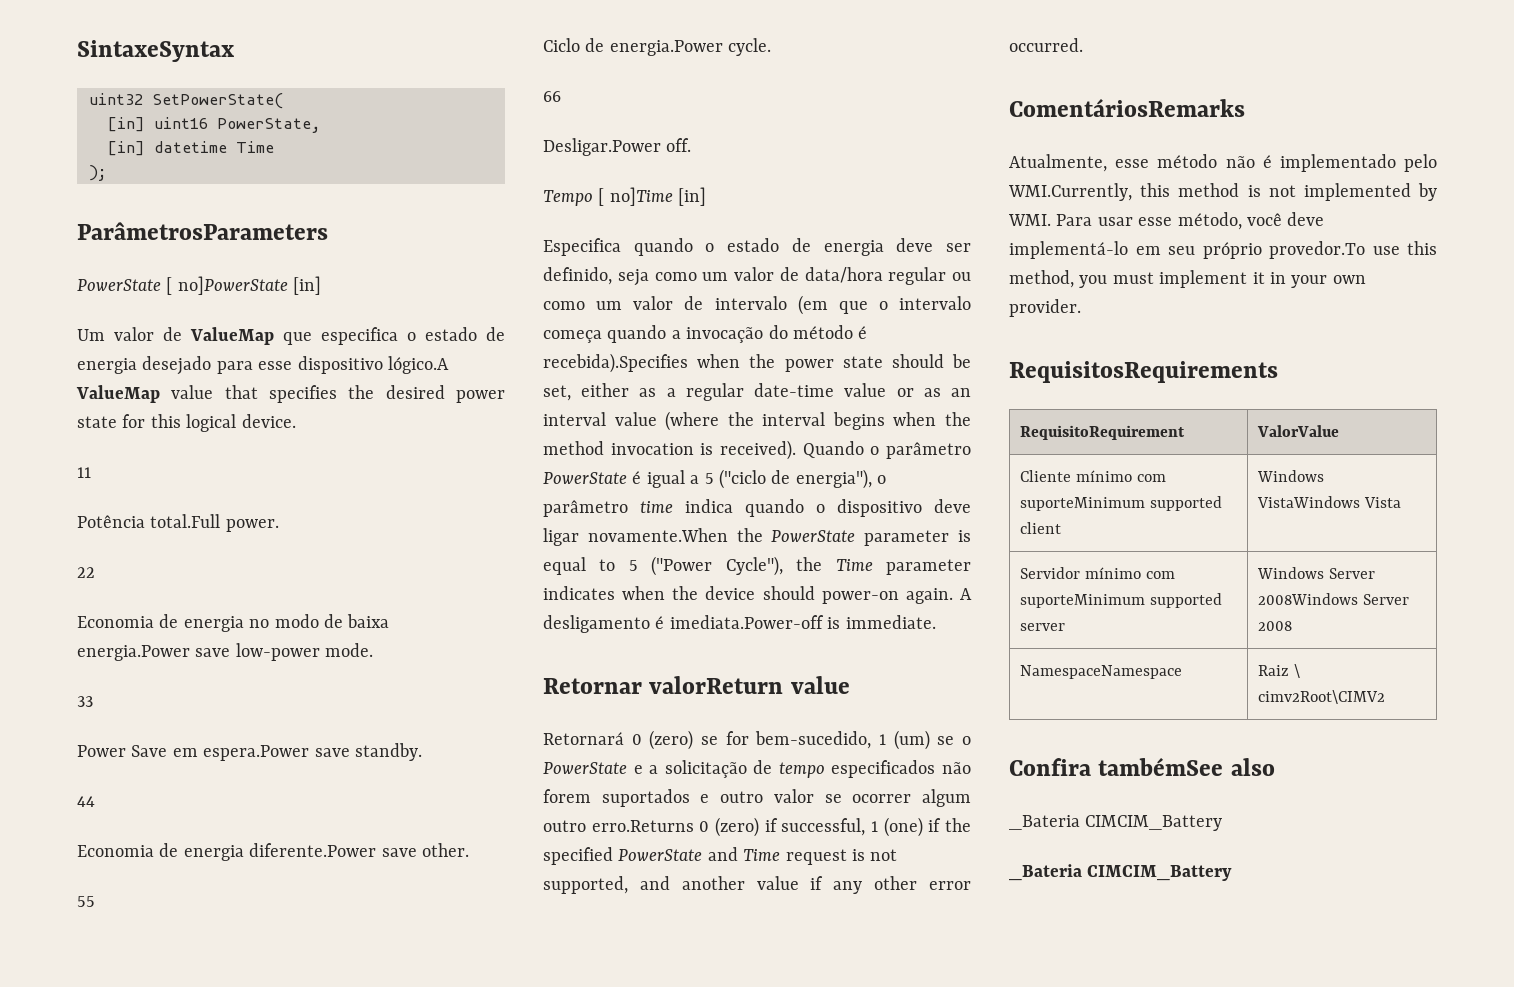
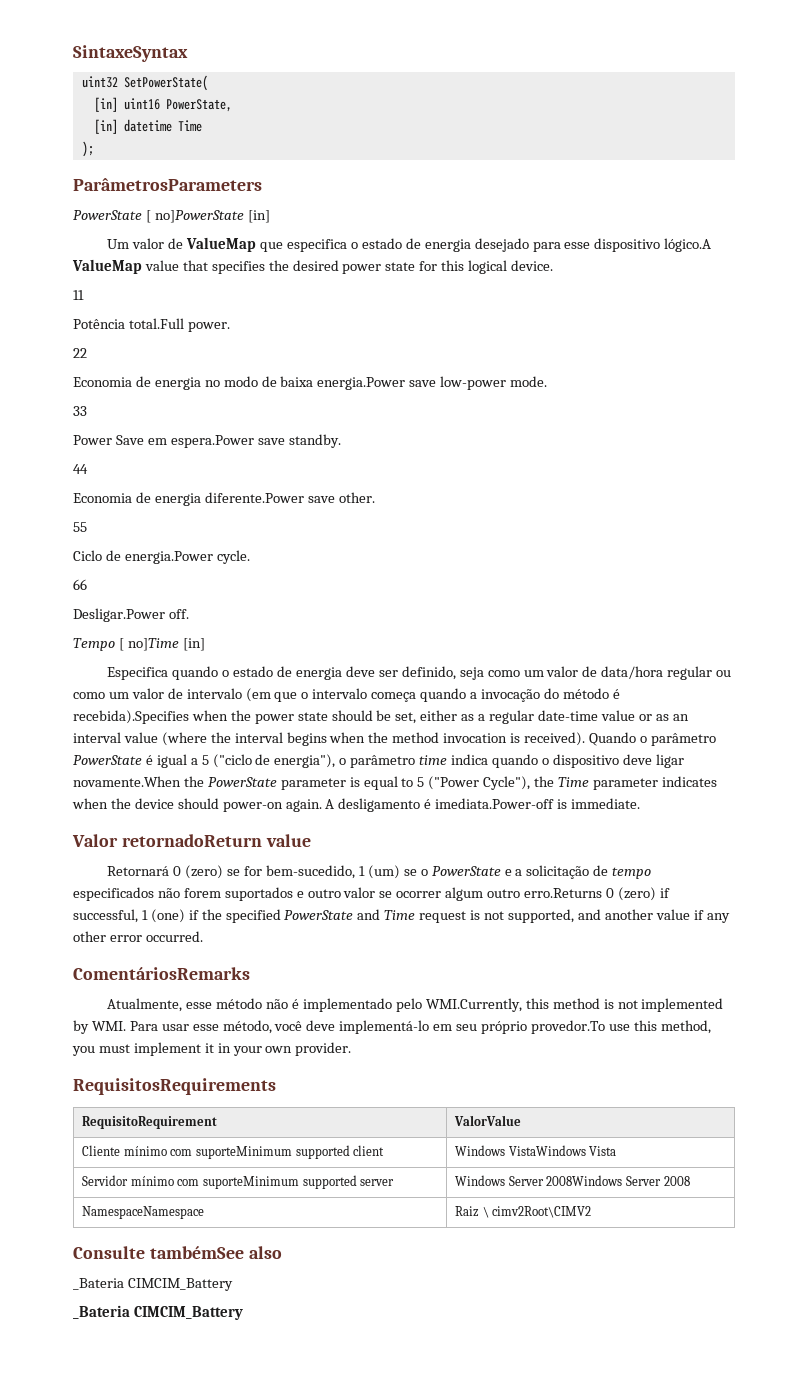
[543,676,784,694] Retornar valorReturn -> [72,834,262,847] Valor retornadoReturn
[1009,758,1091,776] Confira -> [73,1246,145,1259] Consulte

